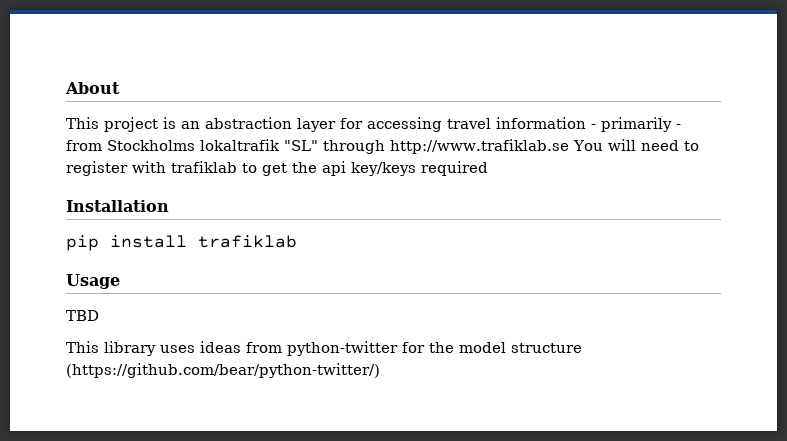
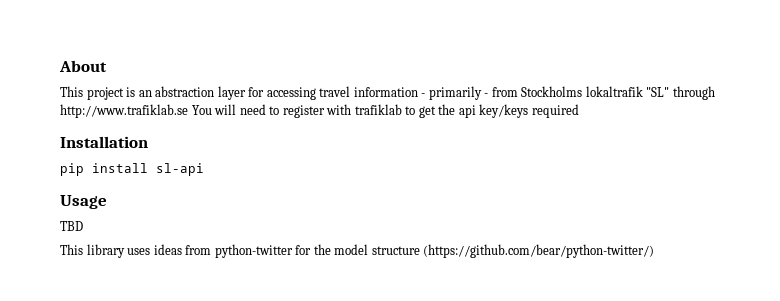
[198,235,297,248] trafiklab -> [156,163,204,176] sl-api

